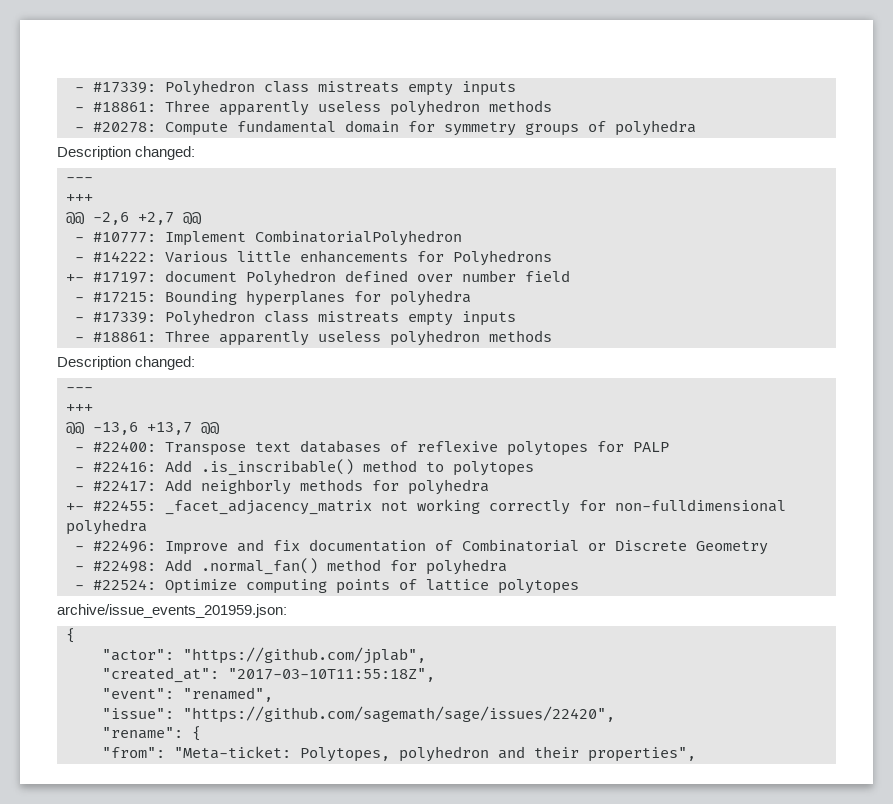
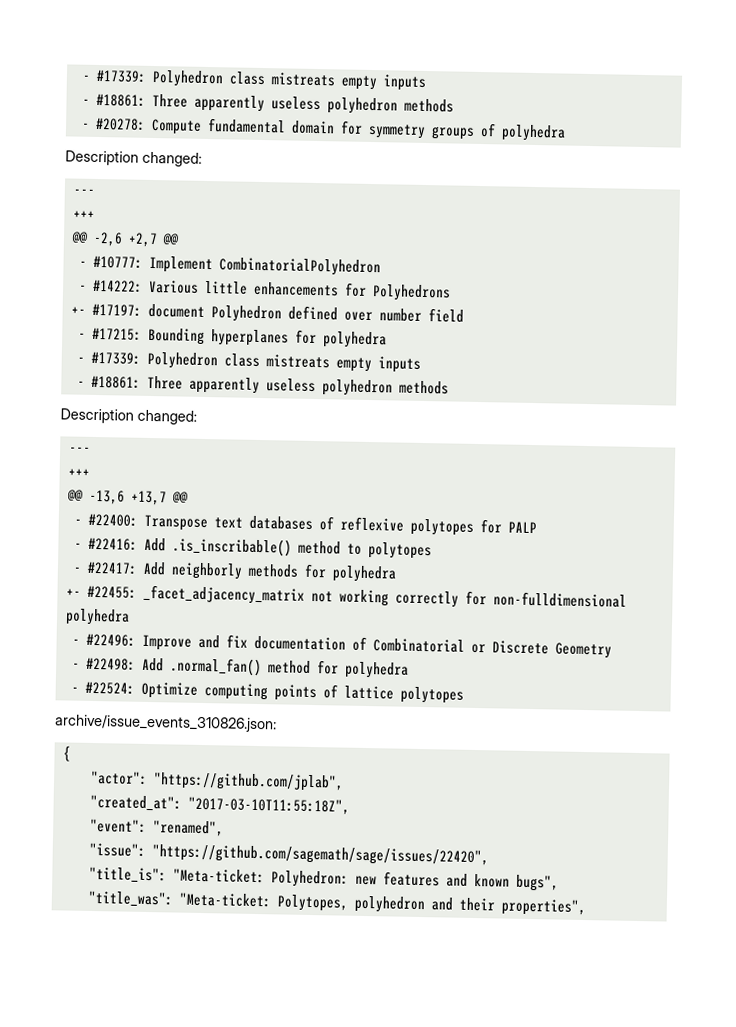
[57,604,287,618] archive/issue_events_201959.json: -> [55,714,277,733] archive/issue_events_310826.json:
[102,726,201,741] [102,747,165,758] "rename": { // "from": -> [88,866,559,892] [87,890,174,908] "title_is": "Meta-ticket: Polyhedron: new features and known bugs", // "title_was":

